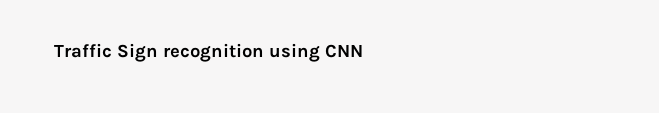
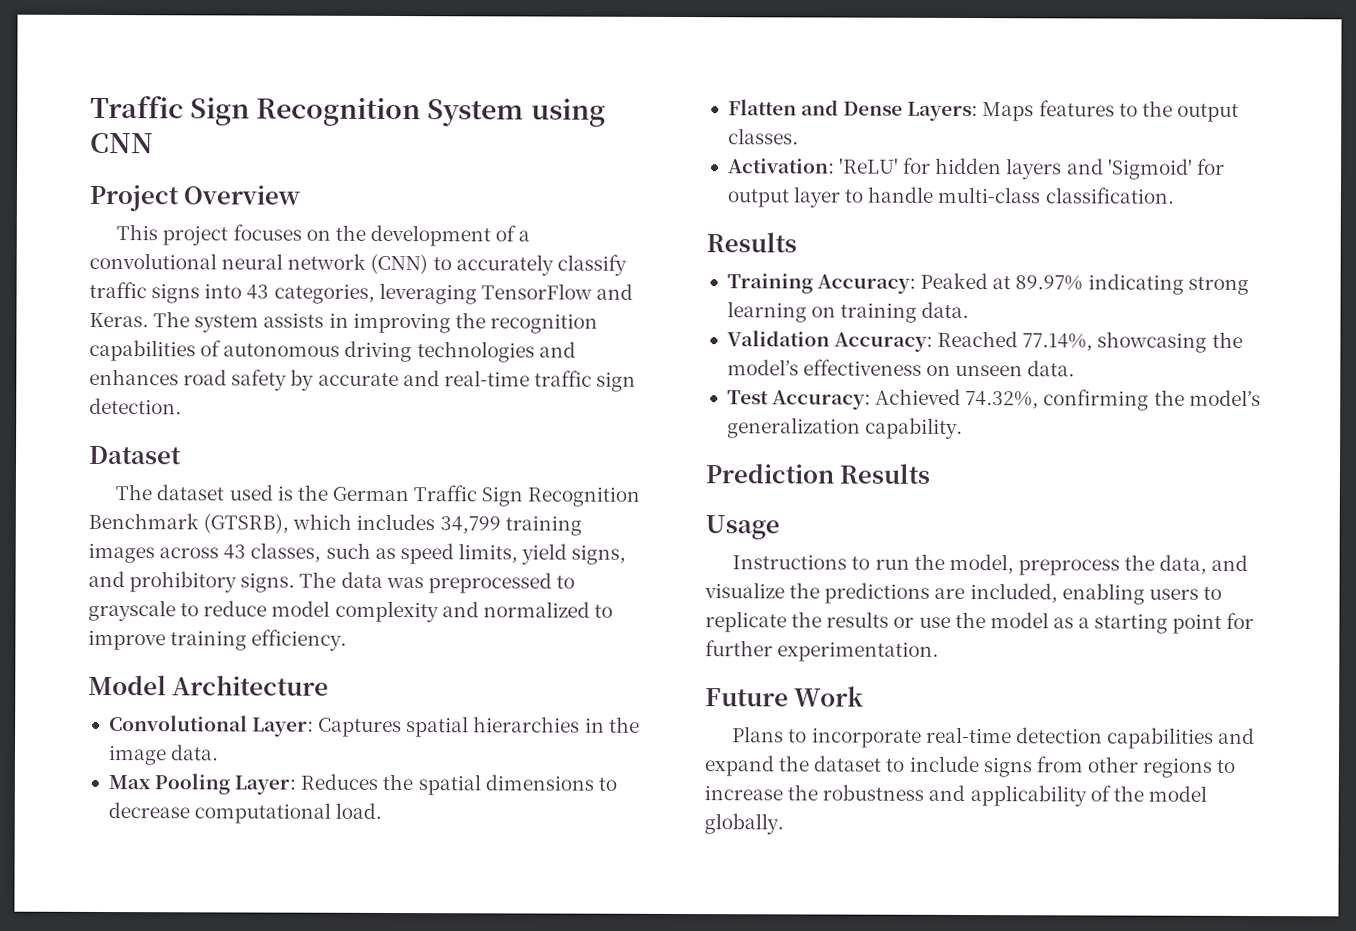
[54,43,264,62] Traffic Sign recognition -> [90,95,525,127] Traffic Sign Recognition System
(363, 51) none -> [89,184,301,212] [116,224,531,247] [89,252,627,276] [89,281,633,305] [89,311,598,334] [89,339,576,363] [89,368,637,392] [89,397,182,415] [89,445,182,465] [115,484,641,507] [88,512,582,536] [88,542,627,565] [88,570,575,594] [88,599,613,623] [88,629,348,651] [88,674,330,696] [108,715,640,738] [107,744,220,766] [107,773,617,796] [107,802,383,824] [727,99,1239,122] [727,128,799,145] [727,157,1225,180] [726,186,1174,208] [706,232,797,253] [726,272,1249,295] [726,301,970,323] [726,330,1243,353] [726,359,1076,377] [726,388,1261,411] [726,417,964,439] [705,463,932,484] [705,515,780,540] [732,553,1249,576] [704,582,1222,605] [705,611,1255,634] [705,640,940,662] [705,686,865,707] [732,726,1256,749] [704,755,1236,778] [704,784,1207,807] [704,813,784,835] // Project Overview // This project focuses on the development of a convolutional neural network (CNN) to accurately classify traffic signs into 43 categories, leveraging TensorFlow and Keras. The system assists in improving the recognition capabilities of autonomous driving technologies and enhances road safety by accurate and real-time traffic sign detection. // Dataset // The dataset used is the German Traffic Sign Recognition Benchmark (GTSRB), which includes 34,799 training images across 43 classes, such as speed limits, yield signs, and prohibitory signs. The data was preprocessed to grayscale to reduce model complexity and normalized to improve training efficiency. // Model Architecture // Convolutional Layer: Captures spatial hierarchies in the image data. // Max Pooling Layer: Reduces the spatial dimensions to decrease computational load. // Flatten and Dense Layers: Maps features to the output classes. // Activation: 'ReLU' for hidden layers and 'Sigmoid' for output layer to handle multi-class classification. // Results // Training Accuracy: Peaked at 89.97% indicating strong learning on training data. // Validation Accuracy: Reached 77.14%, showcasing the model’s effectiveness on unseen data. // Test Accuracy: Achieved 74.32%, confirming the model’s generalization capability. // Prediction Results // Usage // Instructions to run the model, preprocess the data, and visualize the predictions are included, enabling users to replicate the results or use the model as a starting point for further experimentation. // Future Work // Plans to incorporate real-time detection capabilities and expand the dataset to include signs from other regions to increase the robustness and applicability of the model globally.

